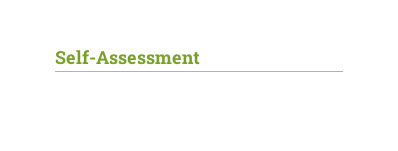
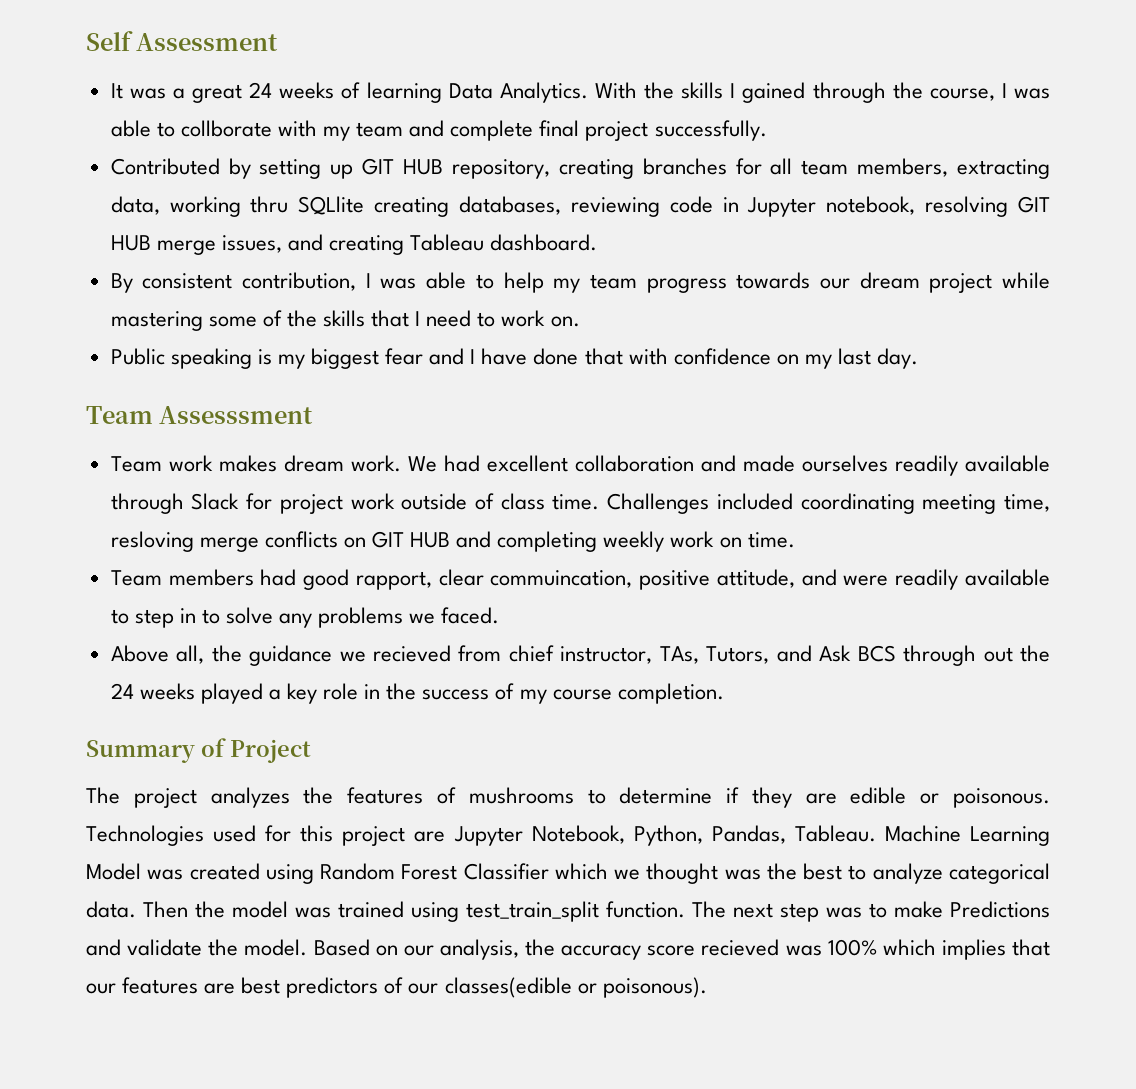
[55,50,200,65] Self-Assessment -> [86,31,279,51] [110,82,1050,103] [110,120,767,141] [110,158,1051,179] [110,196,1050,217] [110,234,598,255] [110,272,1050,293] [110,310,580,331] [110,348,918,369] [86,406,314,424] [110,455,1050,476] [110,493,1050,514] [110,531,795,552] [110,569,1051,590] [110,607,500,628] [110,645,1050,666] [110,683,724,704] [86,738,311,763] [86,787,1051,808] [86,825,1050,846] [86,863,1050,884] [86,901,1050,922] [86,939,1050,960] [86,977,707,998] Self Assessment // It was a great 24 weeks of learning Data Analytics. With the skills I gained through the course, I was able to collborate with my team and complete final project successfully. // Contributed by setting up GIT HUB repository, creating branches for all team members, extracting data, working thru SQLlite creating databases, reviewing code in Jupyter notebook, resolving GIT HUB merge issues, and creating Tableau dashboard. // By consistent contribution, I was able to help my team progress towards our dream project while mastering some of the skills that I need to work on. // Public speaking is my biggest fear and I have done that with confidence on my last day. // Team Assesssment // Team work makes dream work. We had excellent collaboration and made ourselves readily available through Slack for project work outside of class time. Challenges included coordinating meeting time, resloving merge conflicts on GIT HUB and completing weekly work on time. // Team members had good rapport, clear commuincation, positive attitude, and were readily available to step in to solve any problems we faced. // Above all, the guidance we recieved from chief instructor, TAs, Tutors, and Ask BCS through out the 24 weeks played a key role in the success of my course completion. // Summary of Project // The project analyzes the features of mushrooms to determine if they are edible or poisonous. Technologies used for this project are Jupyter Notebook, Python, Pandas, Tableau. Machine Learning Model was created using Random Forest Classifier which we thought was the best to analyze categorical data. Then the model was trained using test_train_split function. The next step was to make Predictions and validate the model. Based on our analysis, the accuracy score recieved was 100% which implies that our features are best predictors of our classes(edible or poisonous).

